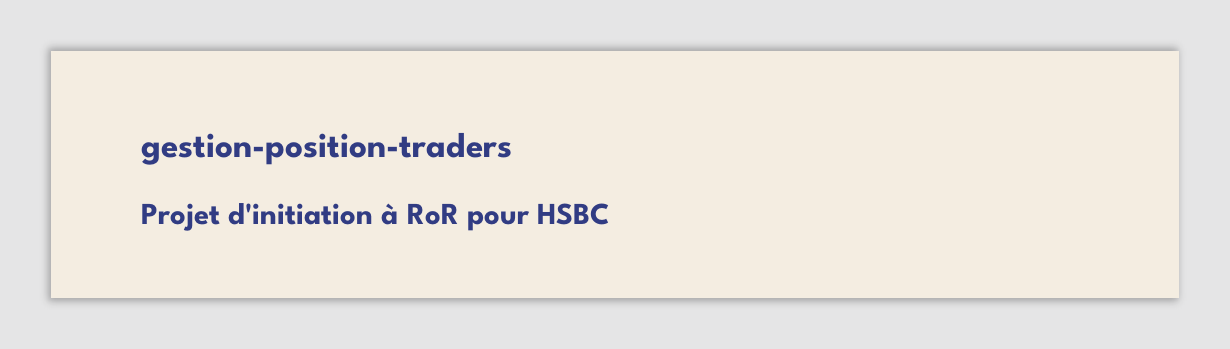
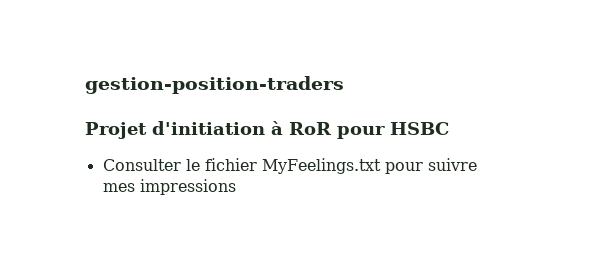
(611, 214) none -> [102,158,477,174] [102,179,236,195] // Consulter le fichier MyFeelings.txt pour suivre mes impressions

